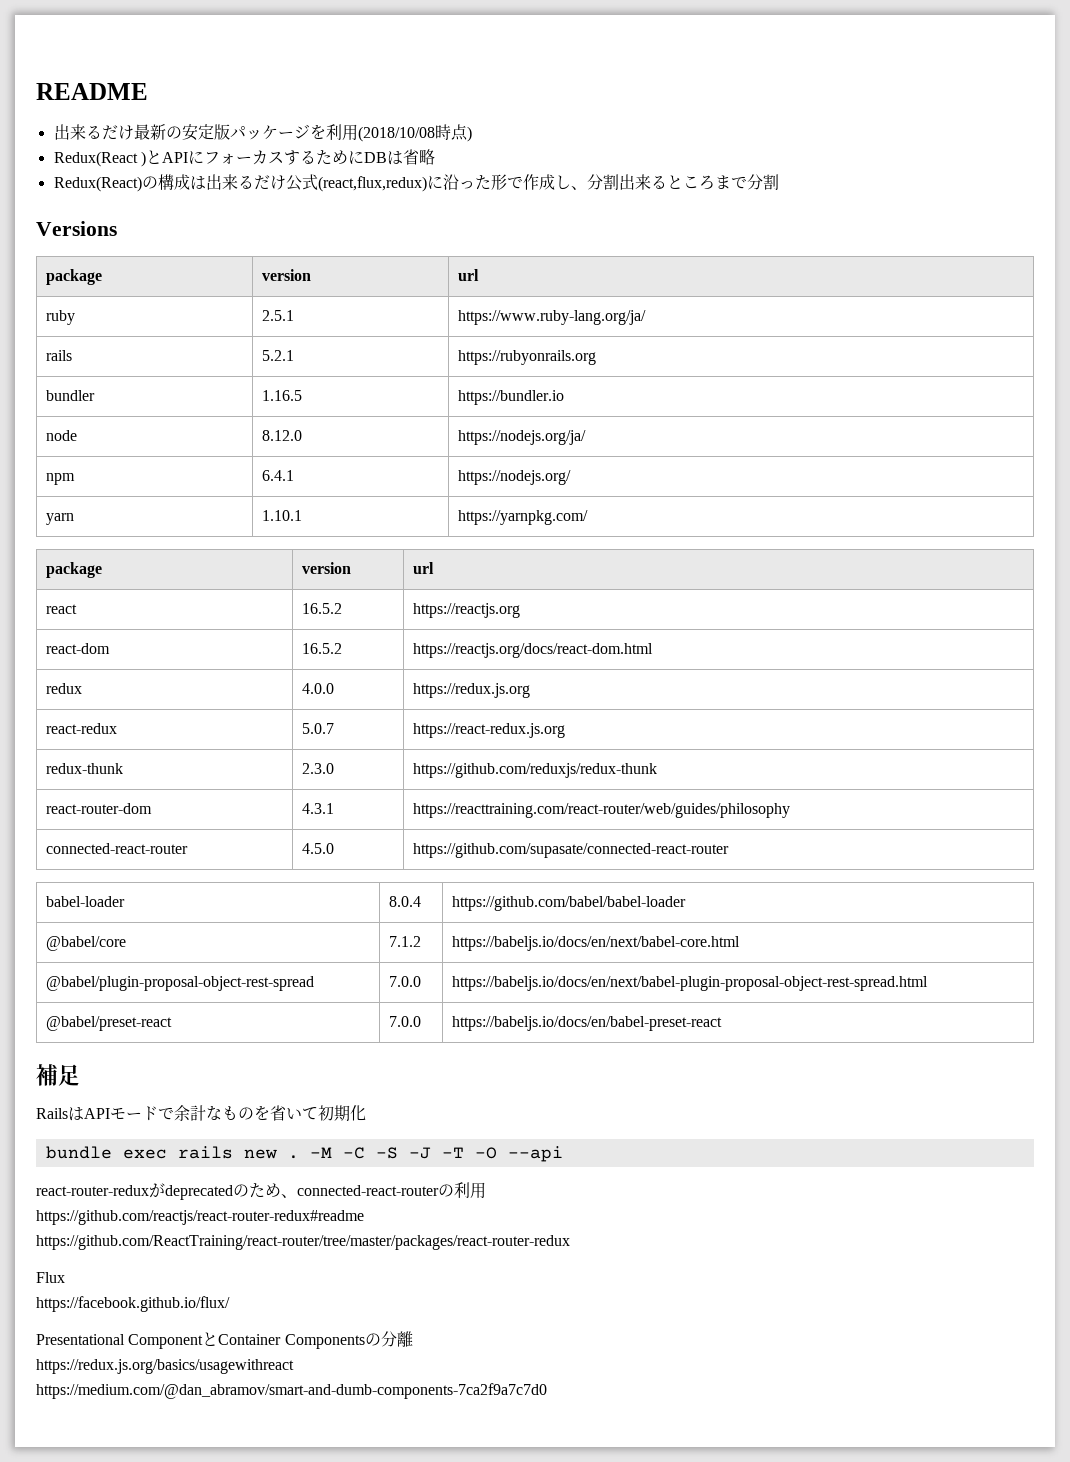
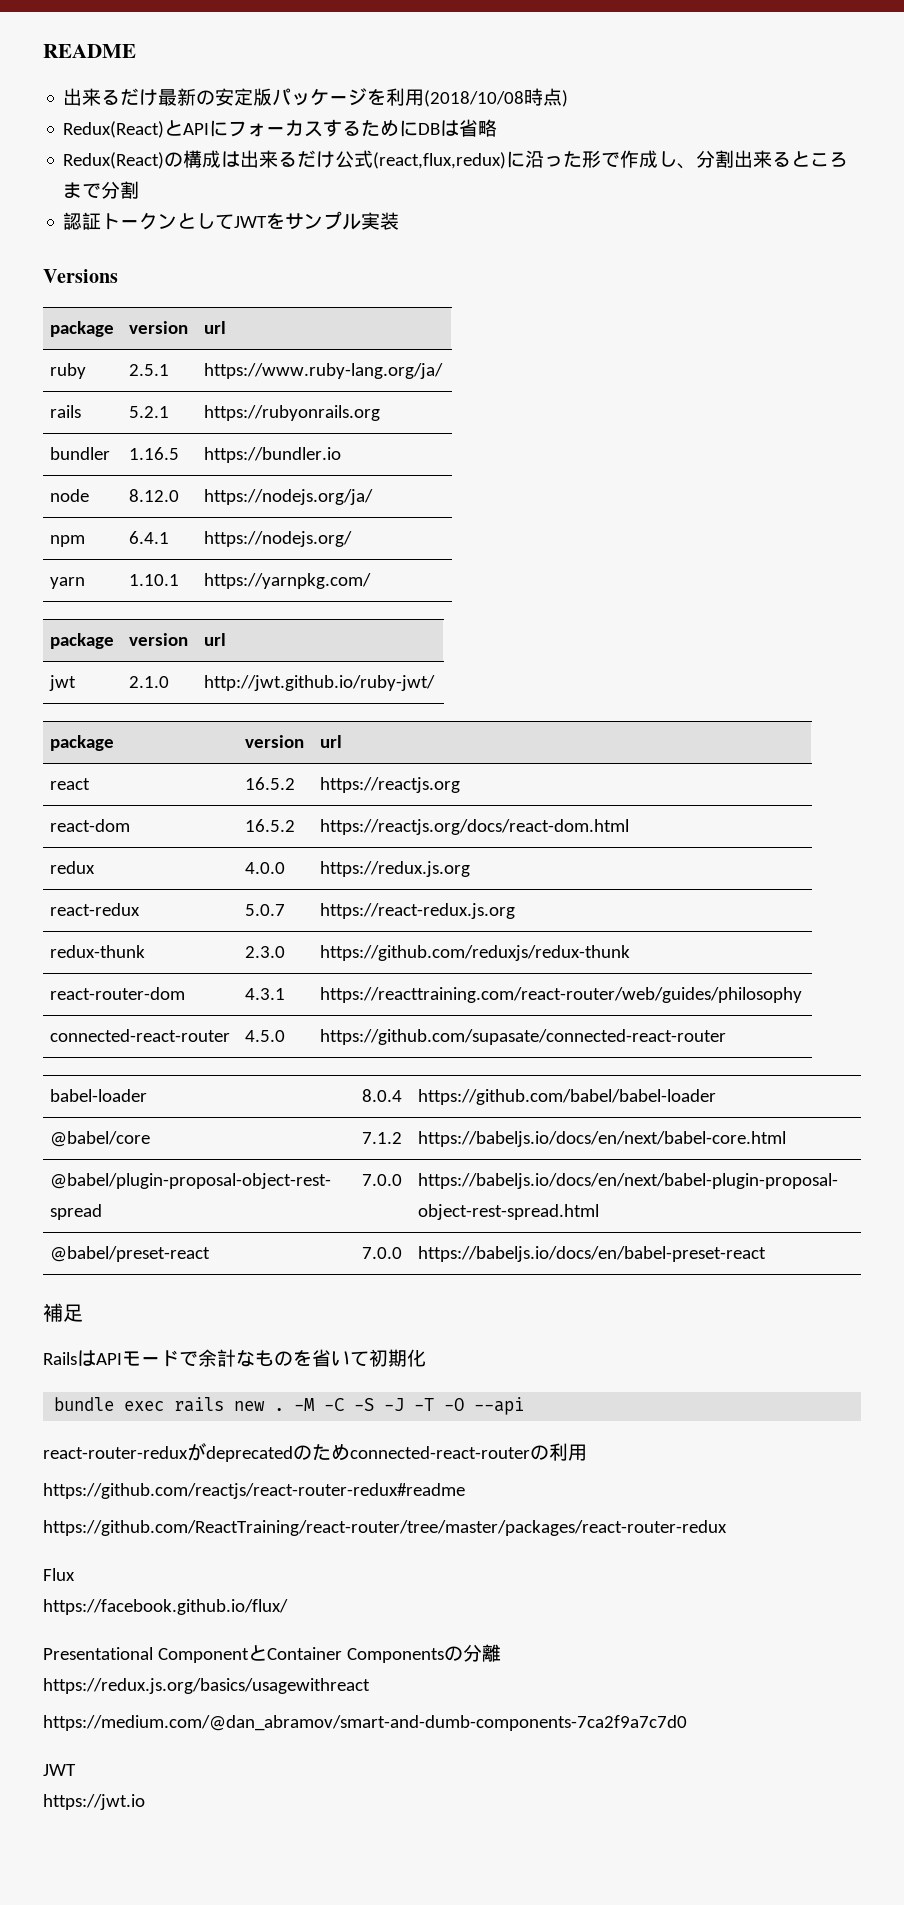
[53,151,146,167] Redux(React ) -> [63,121,165,138] Redux(React)
(779, 182) none -> [63,211,400,230] // 認証トークンとしてJWTをサンプル実装
(434, 568) none -> [49,675,77,691] [129,676,170,688] [204,675,436,691] [50,735,115,751] [245,735,305,748] [320,735,343,748] // jwt | 2.1.0 | http://jwt.github.io/ruby-jwt/ // package | version | url
[281,1194,297,1198] 、 -> (350, 1452) none
(547, 1391) none -> [43,1764,76,1776] [43,1794,145,1810] // JWT // https://jwt.io

